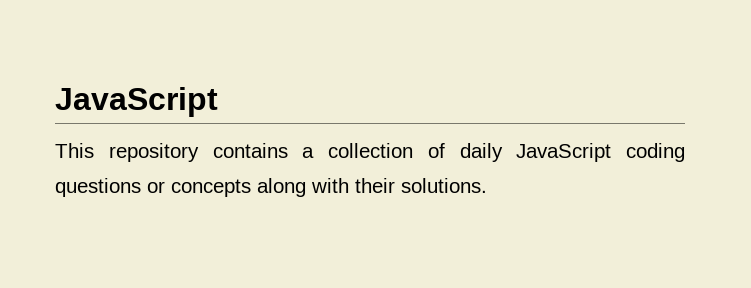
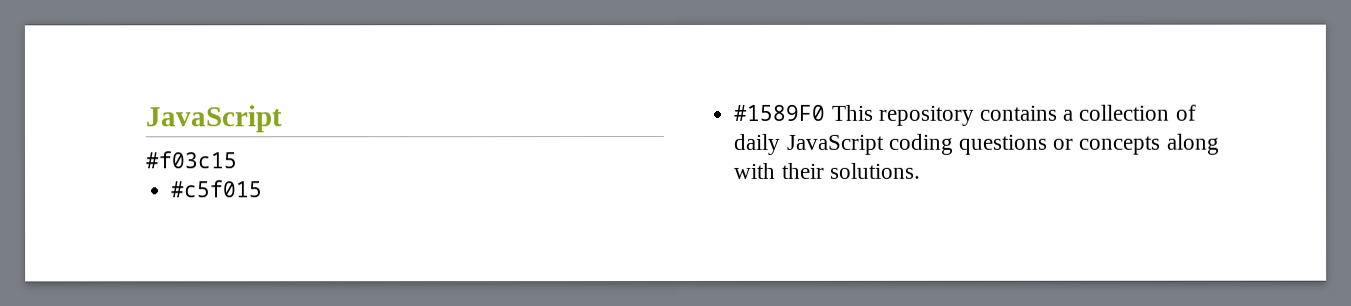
(218, 102) none -> [145,151,238,169] [171,180,264,198] [733,104,826,121] #f03c15 // #c5f015 // #1589F0

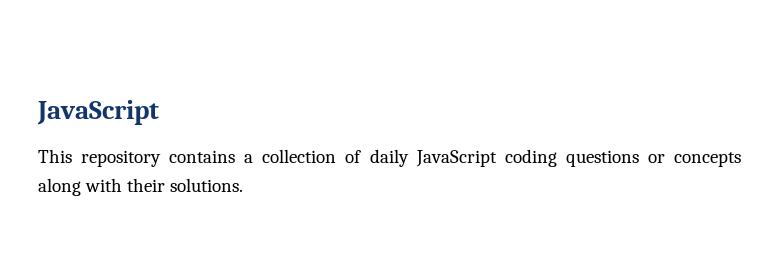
[145,151,238,169] [171,180,264,198] [733,104,826,121] #f03c15 // #c5f015 // #1589F0 -> (159, 112) none

